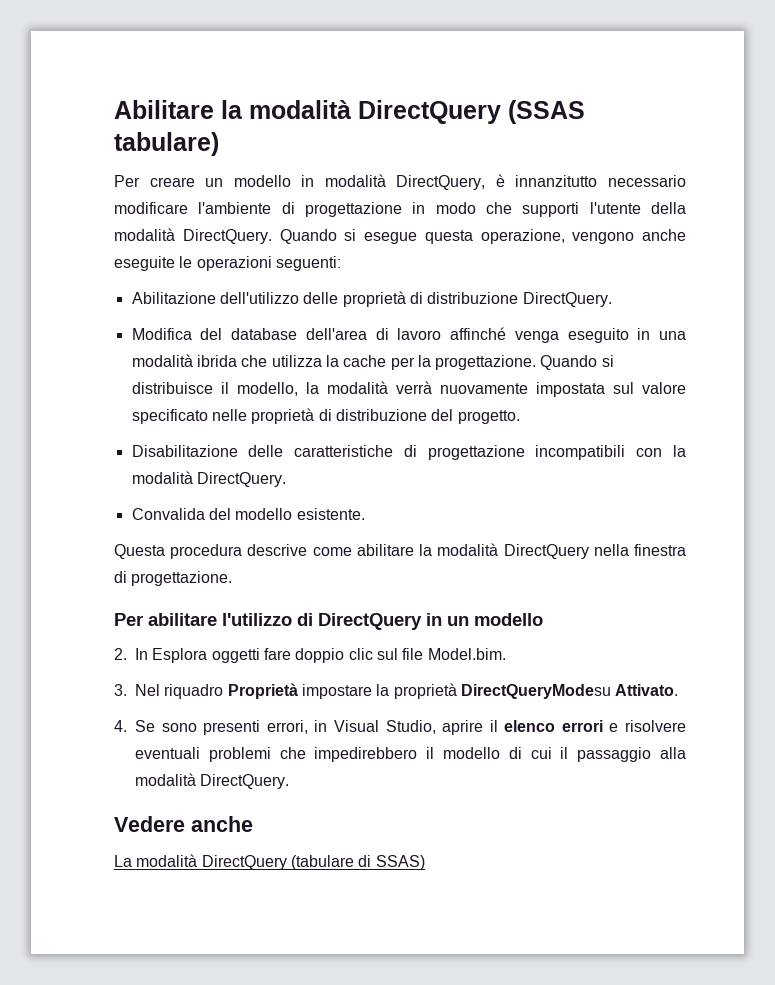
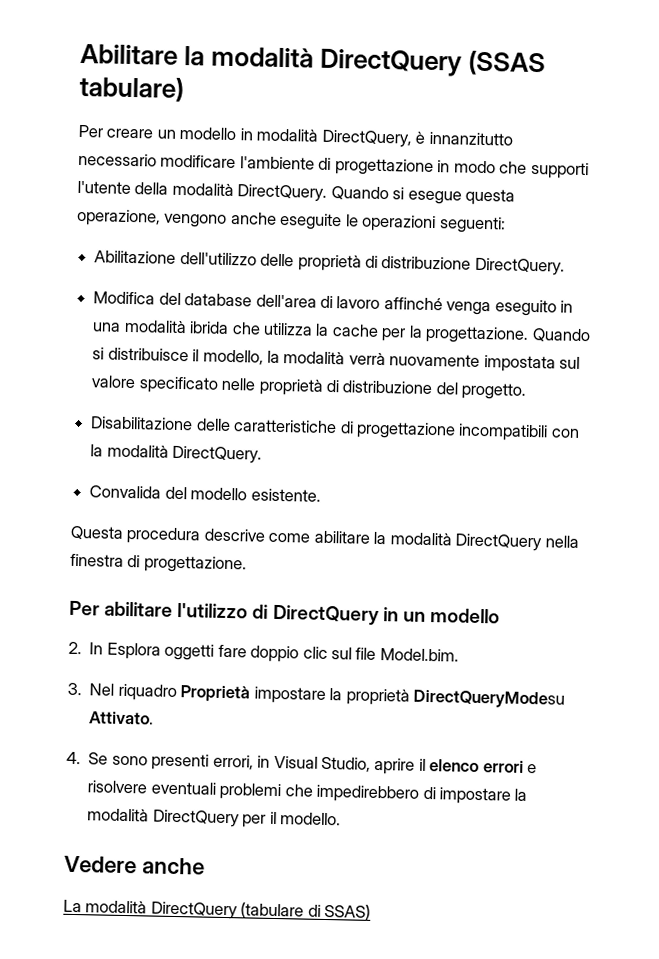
[426,747,686,762] [135,773,290,789] il modello di cui il passaggio alla modalità DirectQuery. -> [422,786,528,805] [87,808,342,828] di impostare la modalità DirectQuery per il modello.

